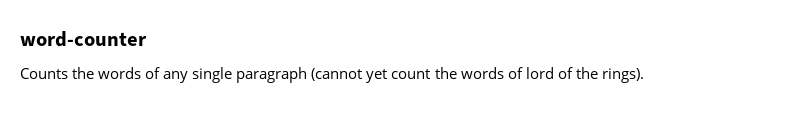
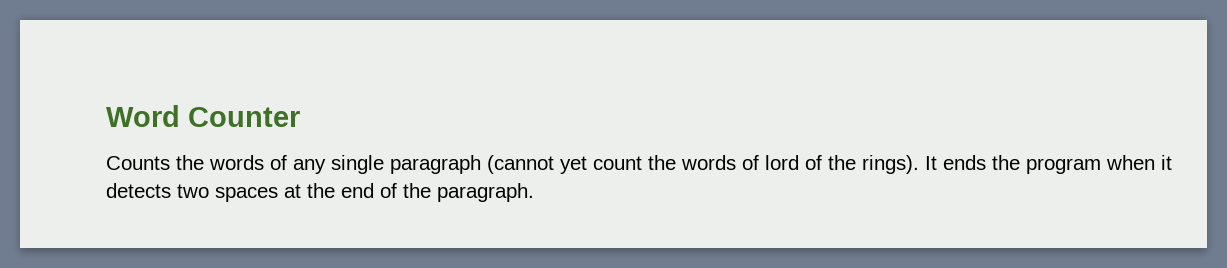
[20,31,147,47] word-counter -> [106,105,300,127] Word Counter
(644, 75) none -> [925,155,1172,174] [106,183,534,202] It ends the program when it detects two spaces at the end of the paragraph.

